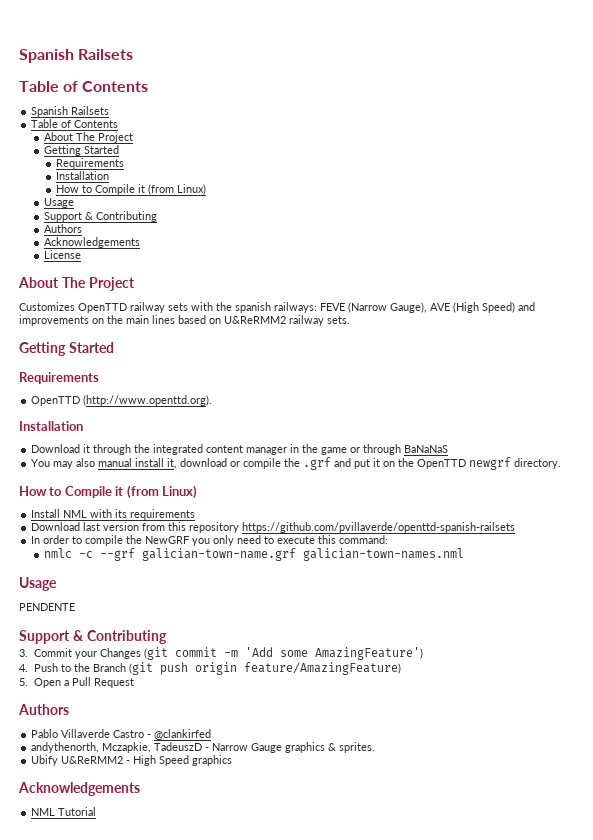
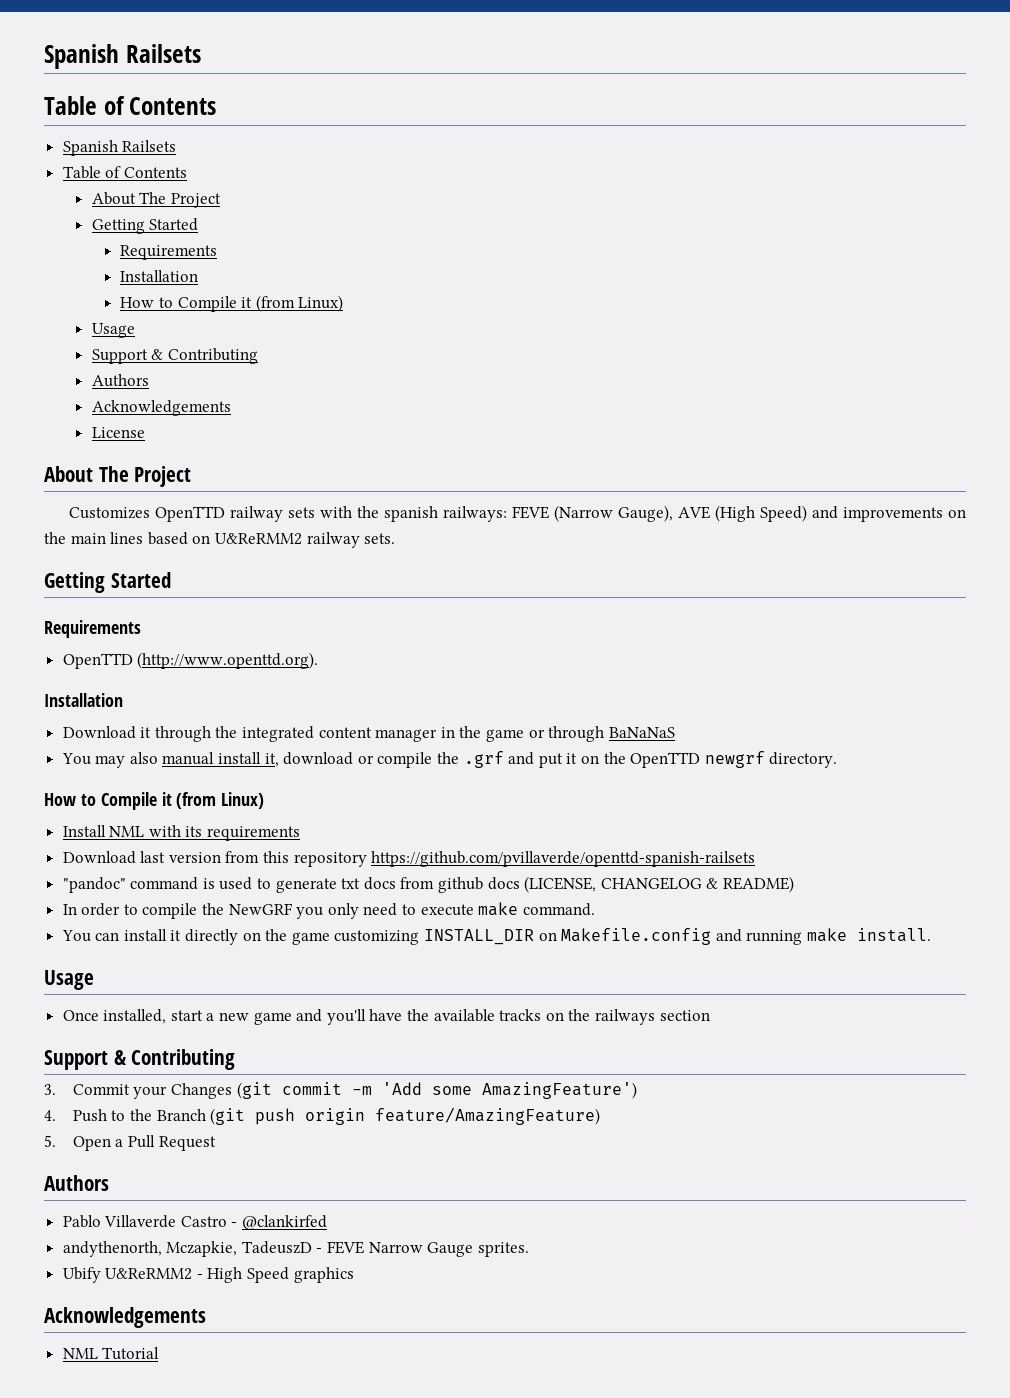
(516, 527) none -> [62,876,794,893] // "pandoc" command is used to generate txt docs from github docs (LICENSE, CHANGELOG & README)
[318,535,389,544] [43,548,464,561] [19,577,57,591] [19,603,75,611] this command: // nmlc -c --grf galician-town-name.grf galician-town-names.nml // Usage // PENDENTE -> [478,902,595,916] [61,928,931,945] [44,970,94,990] [62,1009,710,1025] make command. // You can install it directly on the game customizing INSTALL_DIR on Makefile.config and running make install. // Usage // Once installed, start a new game and you'll have the available tracks on the railways section
(210, 749) none -> [327,1241,365,1254] FEVE
[285,742,337,753] graphics & -> (474, 1249) none

